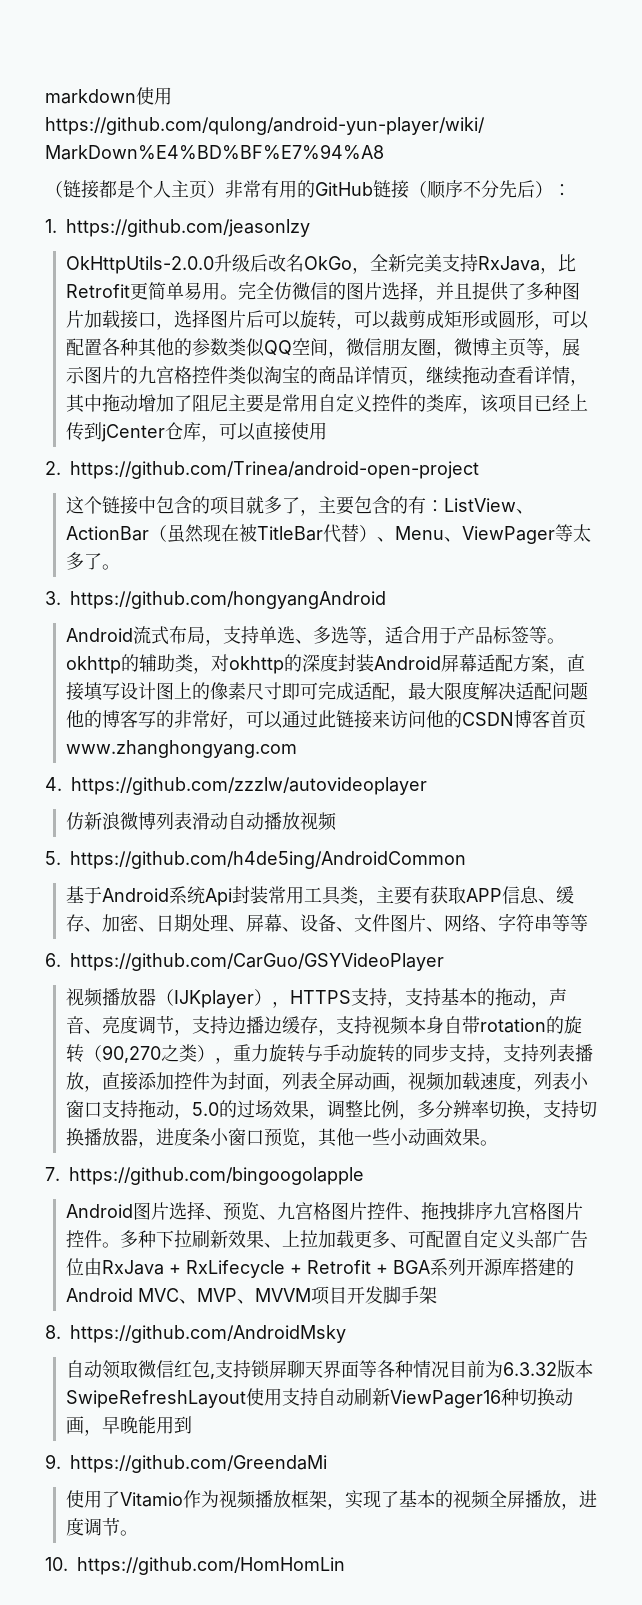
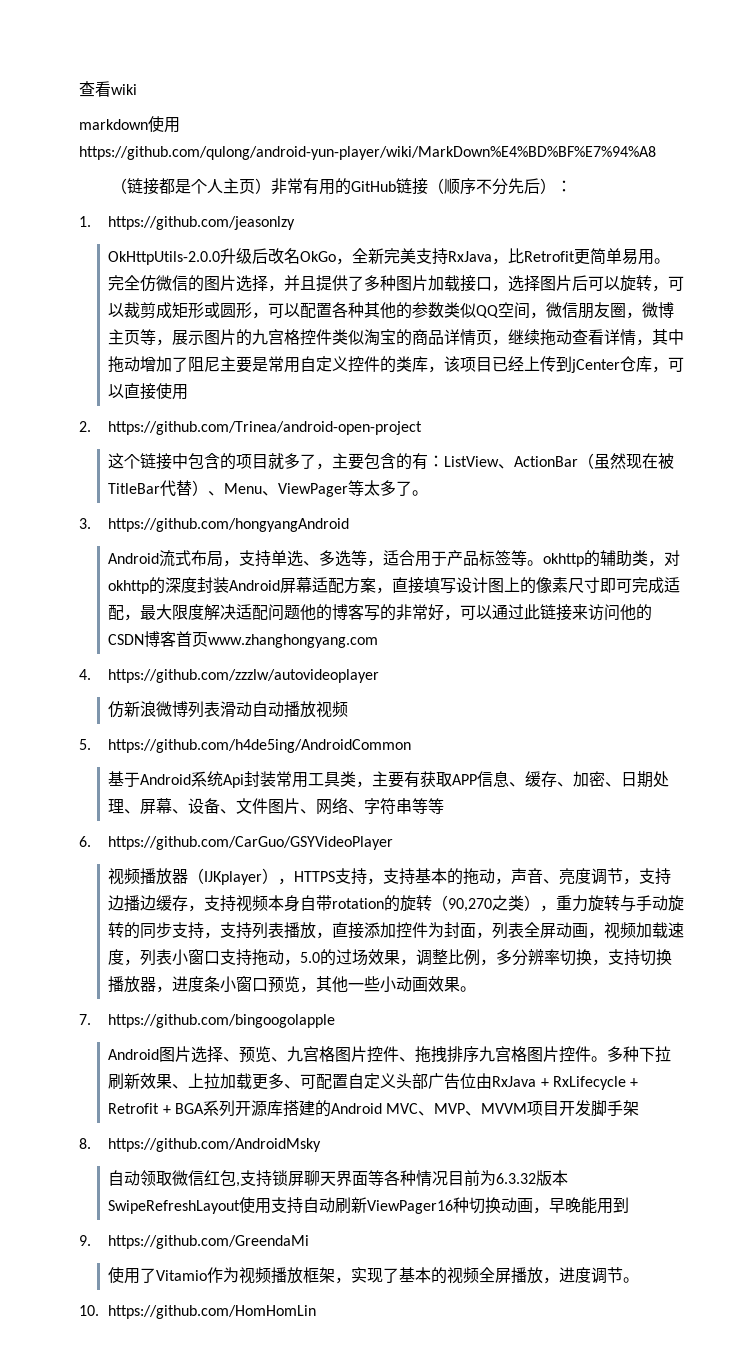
(45, 96) none -> [79,81,137,97] 查看wiki //

